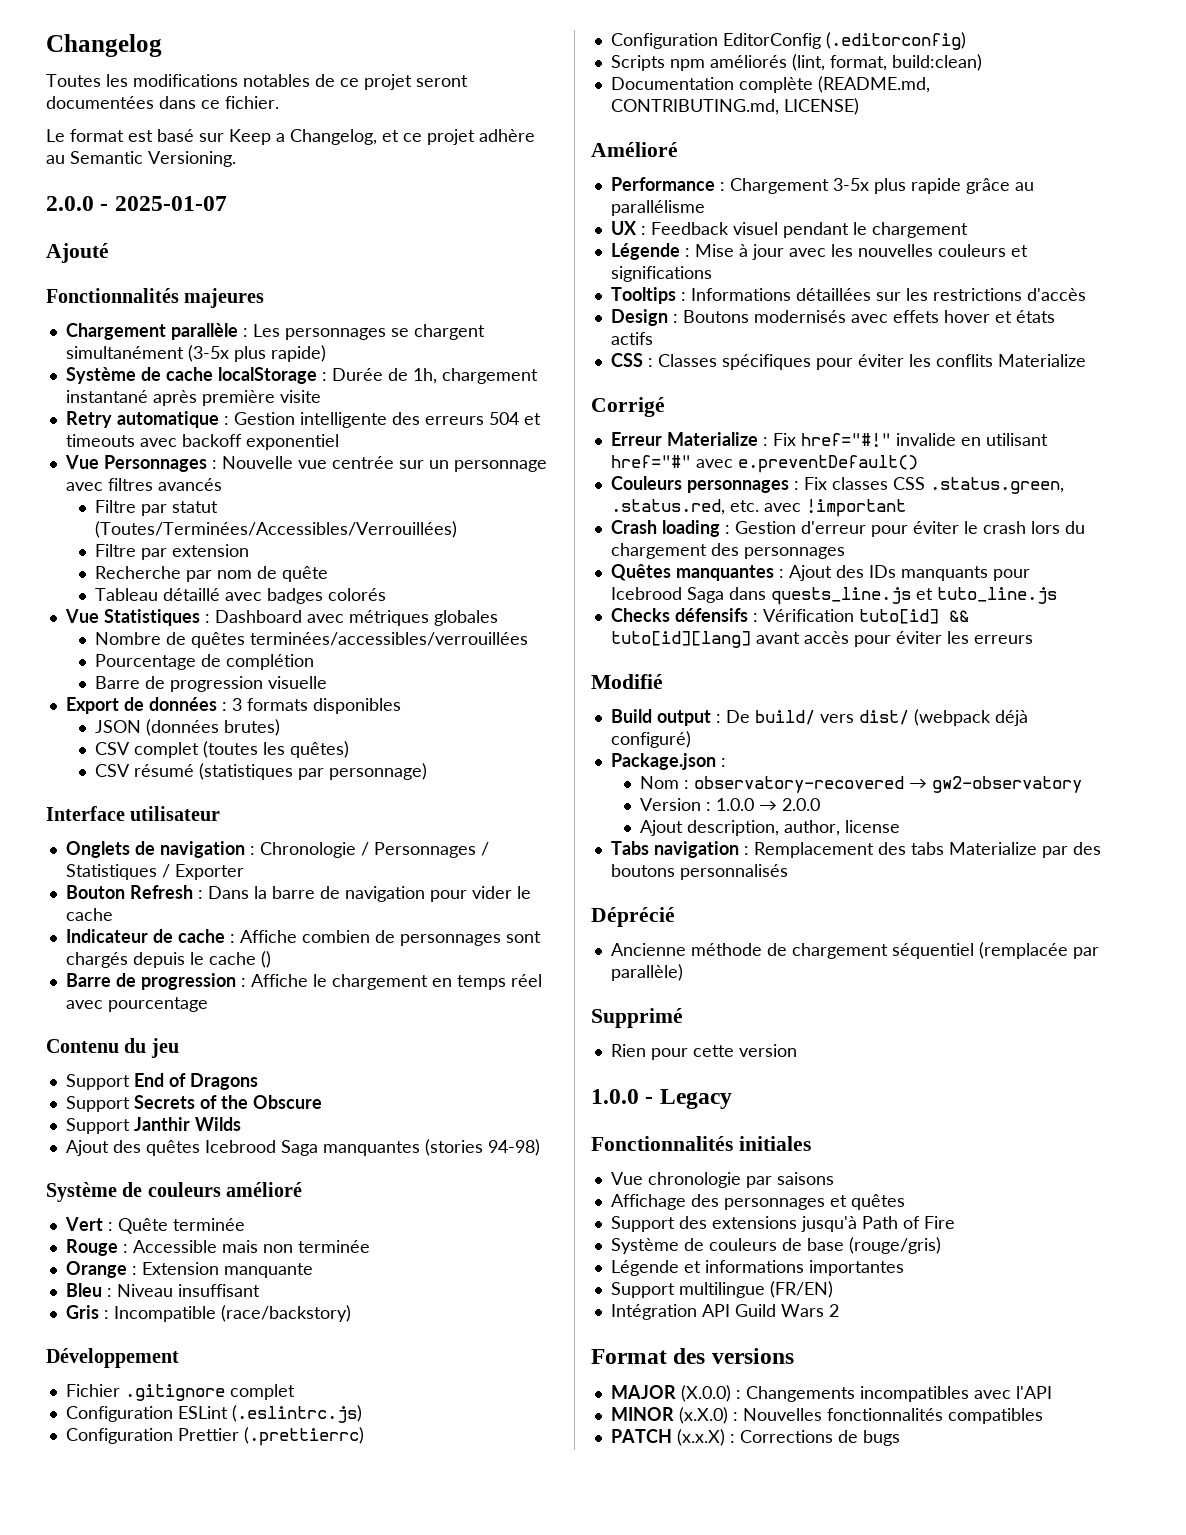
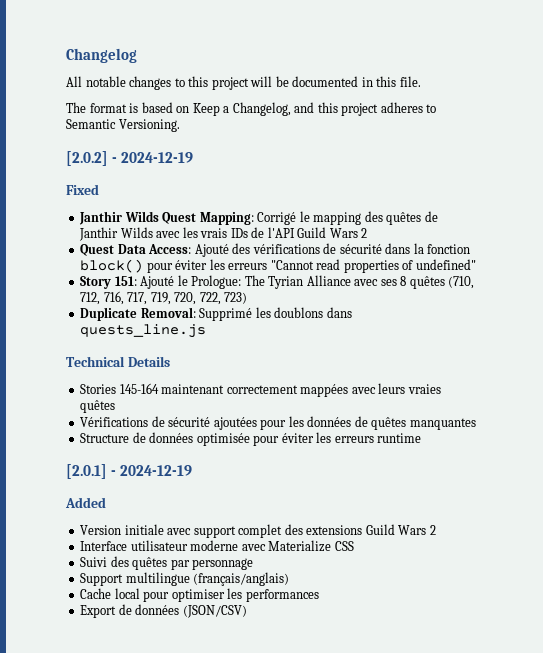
[46,74,468,90] [46,96,279,109] [46,129,535,145] [46,151,236,167] [46,196,227,211] [46,243,109,263] [46,288,265,308] [65,323,485,340] [65,345,326,362] [65,367,538,384] [65,390,321,406] [65,411,541,428] [65,434,339,450] [64,455,547,472] [65,478,222,491] [95,500,219,516] [95,521,458,538] [95,544,250,560] [95,566,329,582] [95,588,387,604] [64,609,498,626] [95,632,529,648] [95,654,315,670] [95,676,328,692] [65,697,401,714] [95,719,281,736] [95,741,350,758] [95,763,428,780] [46,806,221,821] [65,841,489,858] [65,864,244,880] [65,885,531,902] [65,908,113,921] [65,929,541,946] [65,951,271,968] [65,973,542,990] [65,997,208,1012] [46,1038,179,1058] [65,1073,258,1090] [65,1095,322,1112] [65,1117,241,1134] [65,1139,540,1156] [46,1182,303,1202] [64,1217,245,1234] [65,1239,370,1256] [65,1261,313,1278] [65,1283,260,1297] [65,1305,351,1322] [46,1348,179,1368] [65,1384,295,1401] [65,1405,362,1423] [65,1427,364,1446] [610,32,966,50] [610,54,982,71] [610,76,930,93] [610,98,859,115] [591,142,678,157] [610,177,1034,194] [610,200,705,216] [610,221,968,238] [610,243,1028,260] [610,266,712,282] [610,287,1086,304] [610,309,1055,326] [610,332,653,345] [610,353,1086,370] [591,397,665,417] [610,432,1048,448] [610,455,918,473] [610,476,1064,494] [610,499,906,517] [610,520,1085,537] [610,543,845,559] [610,564,1030,581] [610,587,1057,605] [610,608,969,624] [610,631,1033,648] [591,674,663,689] [610,709,1028,726] [610,731,691,748] [610,753,726,770] [640,776,1083,793] [640,798,821,811] [640,820,901,836] [610,841,1101,858] [610,864,788,880] [591,907,675,927] [610,942,1099,959] [610,964,683,981] [591,1008,683,1028] [610,1044,797,1060] [591,1089,732,1109] [591,1136,811,1151] [610,1172,834,1188] [610,1194,905,1210] [610,1216,955,1232] [610,1237,941,1254] [610,1260,904,1276] [610,1281,833,1298] [610,1304,839,1320] [591,1348,794,1364] [610,1385,1052,1402] [610,1407,1043,1424] [610,1429,900,1446] Toutes les modifications notables de ce projet seront documentées dans ce fichier. // Le format est basé sur Keep a Changelog, et ce projet adhère au Semantic Versioning. // 2.0.0 - 2025-01-07 // Ajouté // Fonctionnalités majeures // Chargement parallèle : Les personnages se chargent simultanément (3-5x plus rapide) // Système de cache localStorage : Durée de 1h, chargement instantané après première visite // Retry automatique : Gestion intelligente des erreurs 504 et timeouts avec backoff exponentiel // Vue Personnages : Nouvelle vue centrée sur un personnage avec filtres avancés // Filtre par statut (Toutes/Terminées/Accessibles/Verrouillées) // Filtre par extension // Recherche par nom de quête // Tableau détaillé avec badges colorés // Vue Statistiques : Dashboard avec métriques globales // Nombre de quêtes terminées/accessibles/verrouillées // Pourcentage de complétion // Barre de progression visuelle // Export de données : 3 formats disponibles // JSON (données brutes) // CSV complet (toutes les quêtes) // CSV résumé (statistiques par personnage) // Interface utilisateur // Onglets de navigation : Chronologie / Personnages / Statistiques / Exporter // Bouton Refresh : Dans la barre de navigation pour vider le cache // Indicateur de cache : Affiche combien de personnages sont chargés depuis le cache () // Barre de progression : Affiche le chargement en temps réel avec pourcentage // Contenu du jeu // Support End of Dragons // Support Secrets of the Obscure // Support Janthir Wilds // Ajout des quêtes Icebrood Saga manquantes (stories 94-98) // Système de couleurs amélioré // Vert : Quête terminée // Rouge : Accessible mais non terminée // Orange : Extension manquante // Bleu : Niveau insuffisant // Gris : Incompatible (race/backstory) // Développement // Fichier .gitignore complet // Configuration ESLint (.eslintrc.js) // Configuration Prettier (.prettierrc) // Configuration EditorConfig (.editorconfig) // Scripts npm améliorés (lint, format, build:clean) // Documentation complète (README.md, CONTRIBUTING.md, LICENSE) // Amélioré // Performance : Chargement 3-5x plus rapide grâce au parallélisme // UX : Feedback visuel pendant le chargement // Légende : Mise à jour avec les nouvelles couleurs et significations // Tooltips : Informations détaillées sur les restrictions d'accès // Design : Boutons modernisés avec effets hover et états actifs // CSS : Classes spécifiques pour éviter les conflits Materialize // Corrigé // Erreur Materialize : Fix href="#!" invalide en utilisant href="#" avec e.preventDefault() // Couleurs personnages : Fix classes CSS .status.green, .status.red, etc. avec !important // Crash loading : Gestion d'erreur pour éviter le crash lors du chargement des personnages // Quêtes manquantes : Ajout des IDs manquants pour Icebrood Saga dans quests_line.js et tuto_line.js // Checks défensifs : Vérification tuto[id] && tuto[id][lang] avant accès pour éviter les erreurs // Modifié // Build output : De build/ vers dist/ (webpack déjà configuré) // Package.json : // Nom : observatory-recovered → gw2-observatory // Version : 1.0.0 → 2.0.0 // Ajout description, author, license // Tabs navigation : Remplacement des tabs Materialize par des boutons personnalisés // Déprécié // Ancienne méthode de chargement séquentiel (remplacée par parallèle) // Supprimé // Rien pour cette version // 1.0.0 - Legacy // Fonctionnalités initiales // Vue chronologie par saisons // Affichage des personnages et quêtes // Support des extensions jusqu'à Path of Fire // Système de couleurs de base (rouge/gris) // Légende et informations importantes // Support multilingue (FR/EN) // Intégration API Guild Wars 2 // Format des versions // MAJOR (X.0.0) : Changements incompatibles avec l'API // MINOR (x.X.0) : Nouvelles fonctionnalités compatibles // PATCH (x.x.X) : Corrections de bugs -> [66,76,421,90] [66,102,437,116] [66,119,180,132] [66,151,193,166] [66,184,99,195] [79,211,438,225] [79,227,368,241] [80,243,471,257] [80,259,476,273] [80,275,475,289] [80,291,248,305] [80,307,352,321] [80,324,207,338] [66,356,170,367] [80,383,441,397] [80,400,116,413] [80,416,476,430] [80,432,422,446] [66,464,192,479] [65,497,106,508] [80,524,436,538] [80,540,354,552] [80,556,254,570] [80,572,290,586] [80,588,319,602] [80,604,247,618] All notable changes to this project will be documented in this file. // The format is based on Keep a Changelog, and this project adheres to Semantic Versioning. // [2.0.2] - 2024-12-19 // Fixed // Janthir Wilds Quest Mapping: Corrigé le mapping des quêtes de Janthir Wilds avec les vrais IDs de l'API Guild Wars 2 // Quest Data Access: Ajouté des vérifications de sécurité dans la fonction block() pour éviter les erreurs "Cannot read properties of undefined" // Story 151: Ajouté le Prologue: The Tyrian Alliance avec ses 8 quêtes (710, 712, 716, 717, 719, 720, 722, 723) // Duplicate Removal: Supprimé les doublons dans quests_line.js // Technical Details // Stories 145-164 maintenant correctement mappées avec leurs vraies quêtes // Vérifications de sécurité ajoutées pour les données de quêtes manquantes // Structure de données optimisée pour éviter les erreurs runtime // [2.0.1] - 2024-12-19 // Added // Version initiale avec support complet des extensions Guild Wars 2 // Interface utilisateur moderne avec Materialize CSS // Suivi des quêtes par personnage // Support multilingue (français/anglais) // Cache local pour optimiser les performances // Export de données (JSON/CSV)

